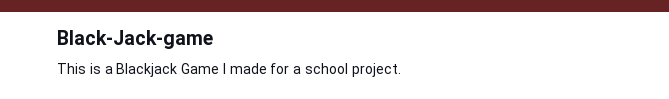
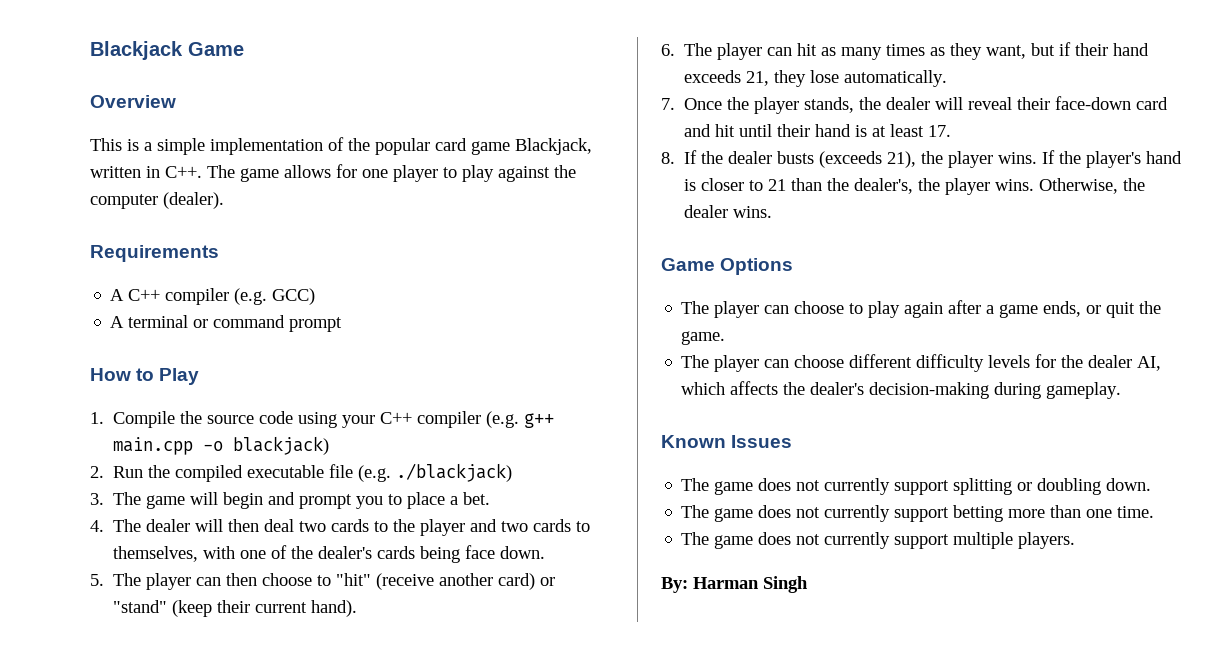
[57,30,213,49] Black-Jack-game -> [90,41,244,60] [90,95,176,108] Blackjack Game // Overview
[116,63,401,77] Blackjack Game I made for a school project. -> [157,137,592,155] [90,164,576,182] [90,192,224,209] [90,245,219,262] [110,288,316,305] [110,315,343,332] [90,368,200,385] [90,411,555,428] [113,436,330,455] [90,463,513,482] [90,492,491,509] [90,519,591,536] [113,545,546,563] [90,573,556,590] [113,600,358,617] [661,42,1150,60] [684,70,948,87] [661,96,1169,114] [684,124,952,137] [661,150,1183,168] [684,178,1146,195] [684,205,773,218] [661,258,794,275] [681,300,1162,318] [681,331,726,345] [681,354,1162,372] [681,381,1122,399] [661,435,793,448] [681,478,1152,495] [681,505,1155,522] [681,532,1076,549] [661,576,808,593] simple implementation of the popular card game Blackjack, written in C++. The game allows for one player to play against the computer (dealer). // Requirements // A C++ compiler (e.g. GCC) // A terminal or command prompt // How to Play // 1. Compile the source code using your C++ compiler (e.g. g++ main.cpp -o blackjack) // 2. Run the compiled executable file (e.g. ./blackjack) // 3. The game will begin and prompt you to place a bet. // 4. The dealer will then deal two cards to the player and two cards to themselves, with one of the dealer's cards being face down. // 5. The player can then choose to "hit" (receive another card) or "stand" (keep their current hand). // 6. The player can hit as many times as they want, but if their hand exceeds 21, they lose automatically. // 7. Once the player stands, the dealer will reveal their face-down card and hit until their hand is at least 17. // 8. If the dealer busts (exceeds 21), the player wins. If the player's hand is closer to 21 than the dealer's, the player wins. Otherwise, the dealer wins. // Game Options // The player can choose to play again after a game ends, or quit the game. // The player can choose different difficulty levels for the dealer AI, which affects the dealer's decision-making during gameplay. // Known Issues // The game does not currently support splitting or doubling down. // The game does not currently support betting more than one time. // The game does not currently support multiple players. // By: Harman Singh

